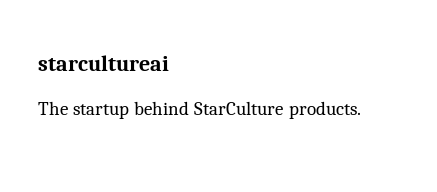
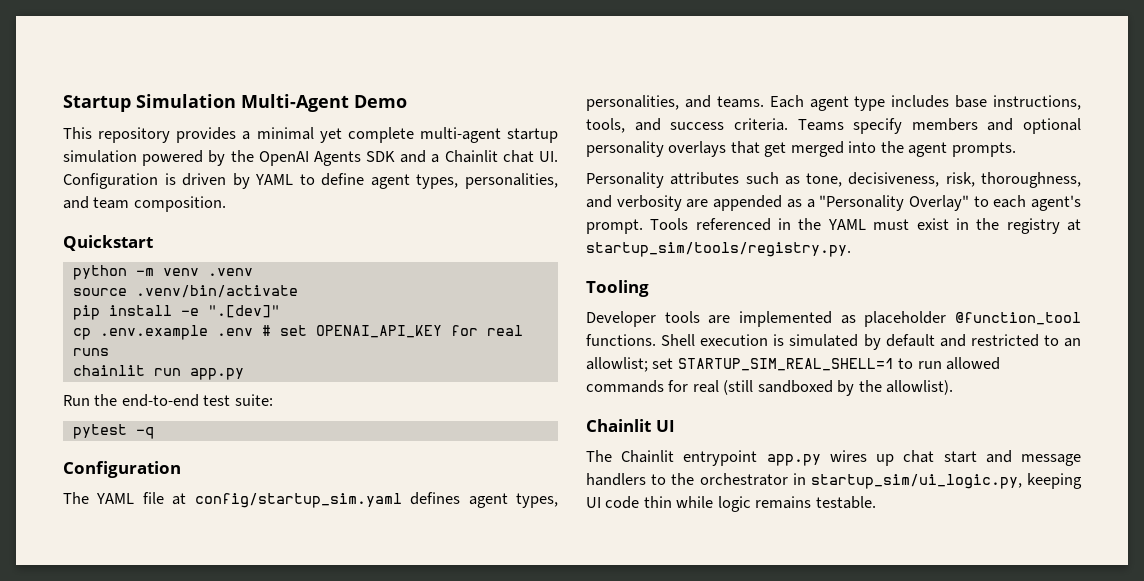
[38,55,169,71] [38,101,361,119] starcultureai // The startup behind StarCulture products. -> [63,94,407,112] [63,127,558,143] [63,150,558,166] [63,173,558,189] [63,196,226,212] [63,235,153,251] [72,265,253,280] [72,285,298,298] [72,305,280,320] [72,325,523,340] [72,348,109,356] [72,365,244,380] [63,394,273,407] [72,424,154,439] [63,461,181,478] [63,492,558,508] [586,95,1081,111] [586,118,1081,134] [586,141,1016,157] [586,172,1081,188] [586,195,1081,211] [586,218,1081,234] [586,242,851,257] [586,280,649,297] [586,311,1081,327] [586,334,1081,350] [586,357,1001,372] [586,380,954,396] [586,419,675,432] [586,450,1081,466] [586,473,1082,489] [586,496,876,512] Startup Simulation Multi-Agent Demo // This repository provides a minimal yet complete multi-agent startup simulation powered by the OpenAI Agents SDK and a Chainlit chat UI. Configuration is driven by YAML to define agent types, personalities, and team composition. // Quickstart // python -m venv .venv // source .venv/bin/activate // pip install -e ".[dev]" // cp .env.example .env # set OPENAI_API_KEY for real runs // chainlit run app.py // Run the end-to-end test suite: // pytest -q // Configuration // The YAML file at config/startup_sim.yaml defines agent types, personalities, and teams. Each agent type includes base instructions, tools, and success criteria. Teams specify members and optional personality overlays that get merged into the agent prompts. // Personality attributes such as tone, decisiveness, risk, thoroughness, and verbosity are appended as a "Personality Overlay" to each agent's prompt. Tools referenced in the YAML must exist in the registry at startup_sim/tools/registry.py. // Tooling // Developer tools are implemented as placeholder @function_tool functions. Shell execution is simulated by default and restricted to an allowlist; set STARTUP_SIM_REAL_SHELL=1 to run allowed commands for real (still sandboxed by the allowlist). // Chainlit UI // The Chainlit entrypoint app.py wires up chat start and message handlers to the orchestrator in startup_sim/ui_logic.py, keeping UI code thin while logic remains testable.

